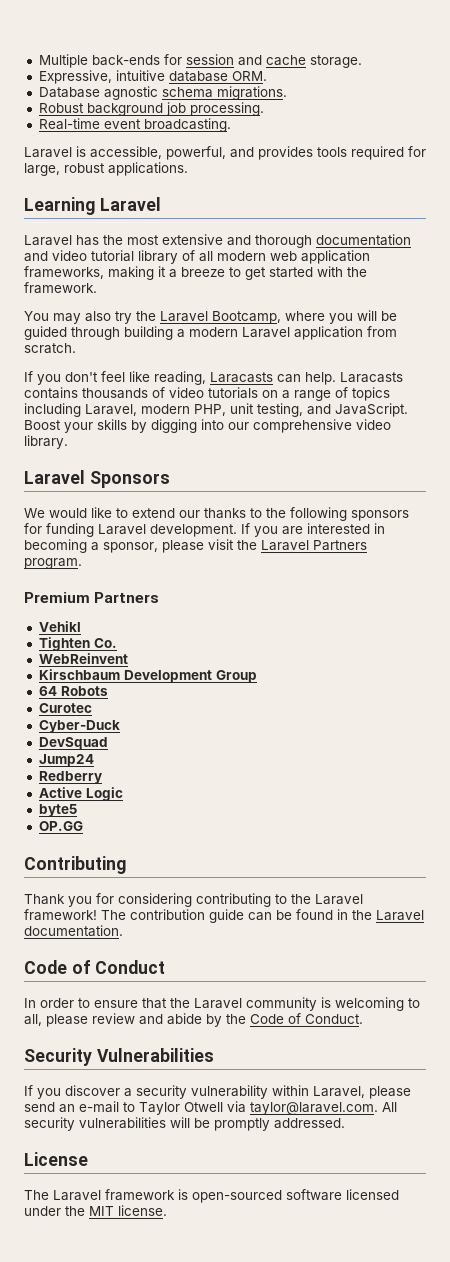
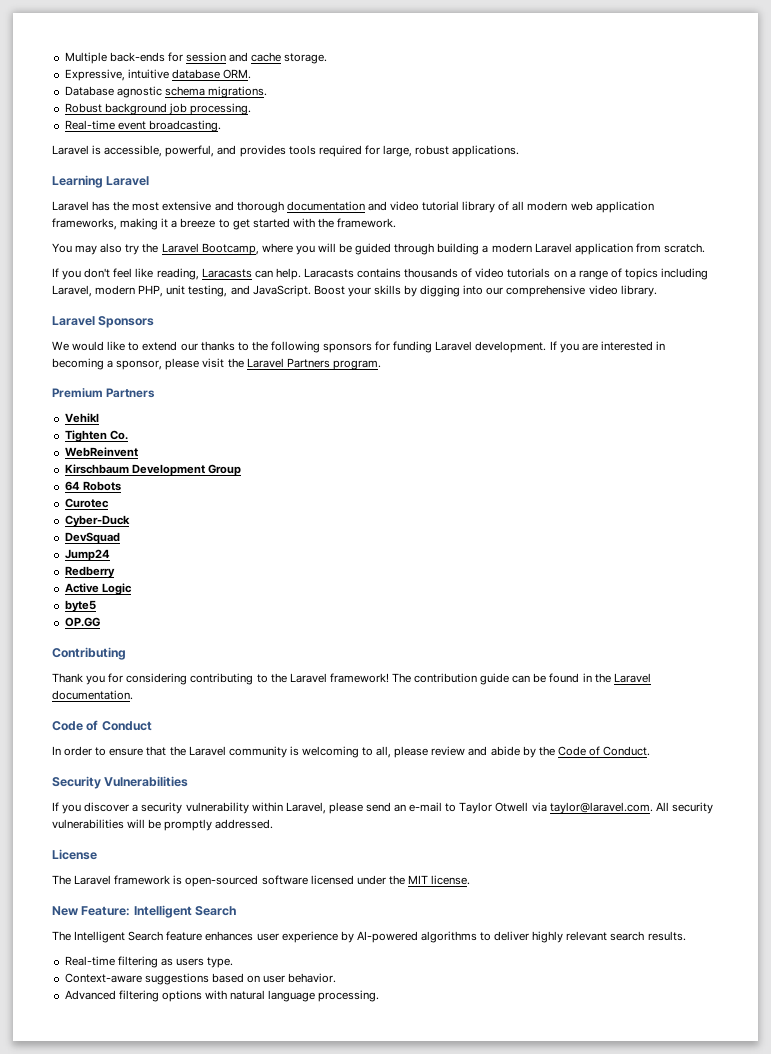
(167, 1210) none -> [52,905,238,918] [52,931,686,943] [64,956,234,968] [64,973,337,985] [64,990,380,1002] // New Feature: Intelligent Search // The Intelligent Search feature enhances user experience by AI-powered algorithms to deliver highly relevant search results. // Real-time filtering as users type. // Context-aware suggestions based on user behavior. // Advanced filtering options with natural language processing.

